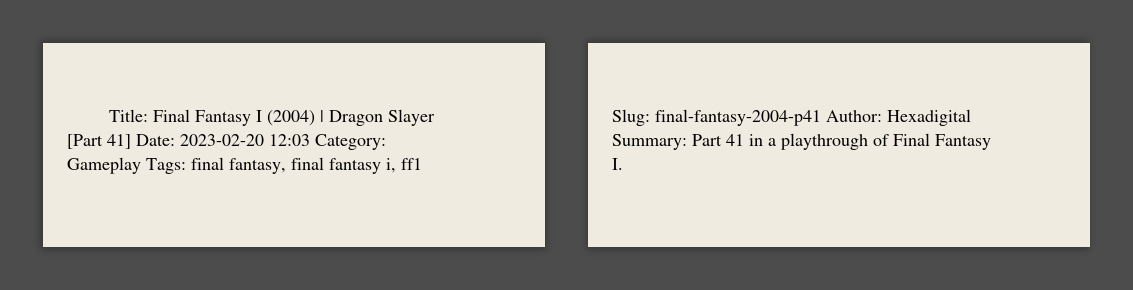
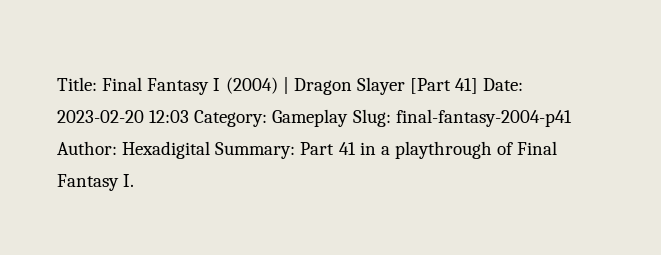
[146,157,422,174] Tags: final fantasy, final fantasy i, ff1 -> (349, 118) none

